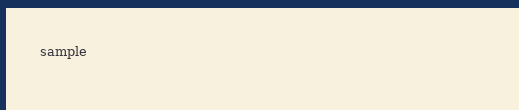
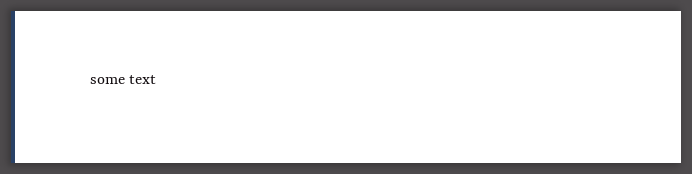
[40,46,87,59] sample -> [90,75,157,84] some text

